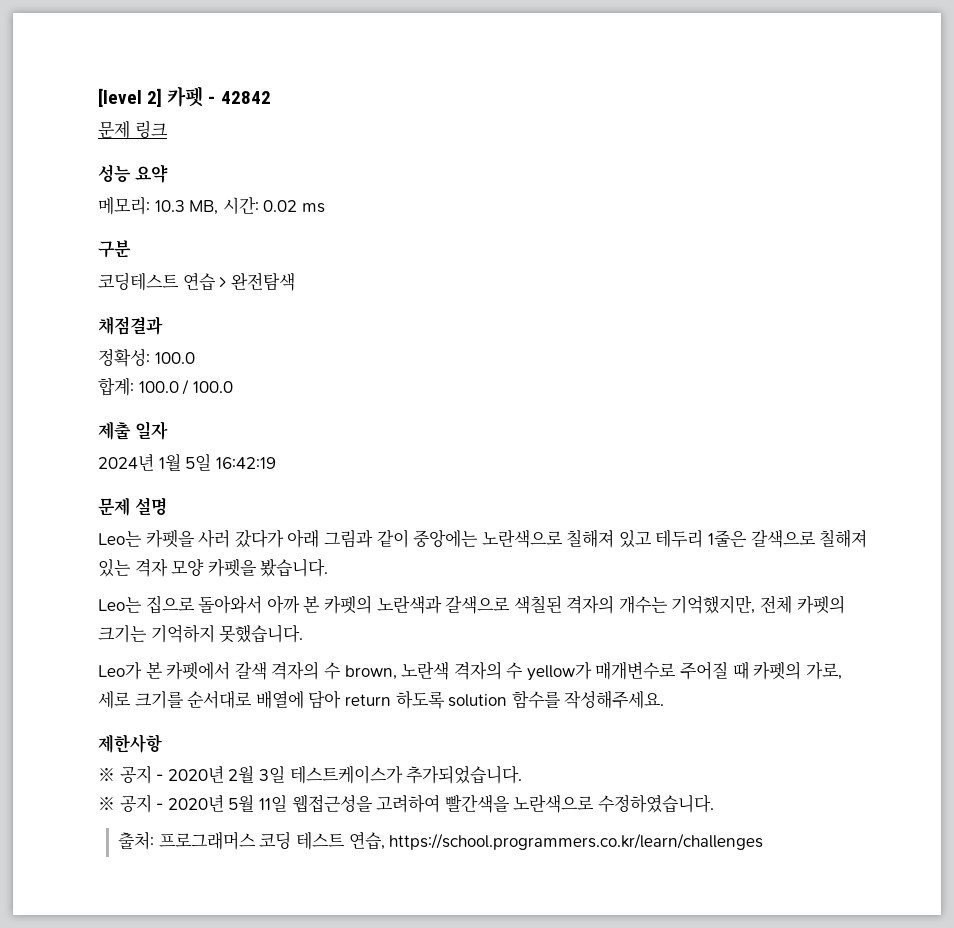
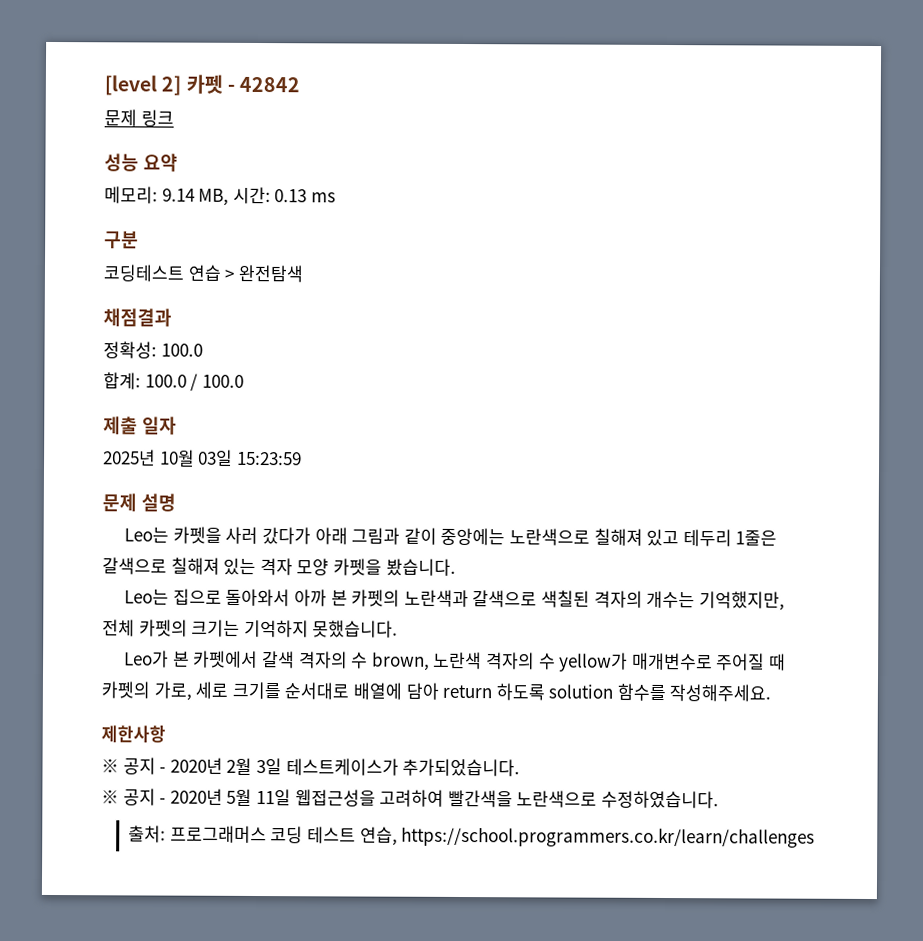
[154,200,185,212] 10.3 -> [161,188,195,202] 9.14
[263,200,298,212] 0.02 -> [274,189,308,203] 0.13
[98,454,276,471] 2024년 1월 5일 16:42:19 -> [103,449,302,467] 2025년 10월 03일 15:23:59

